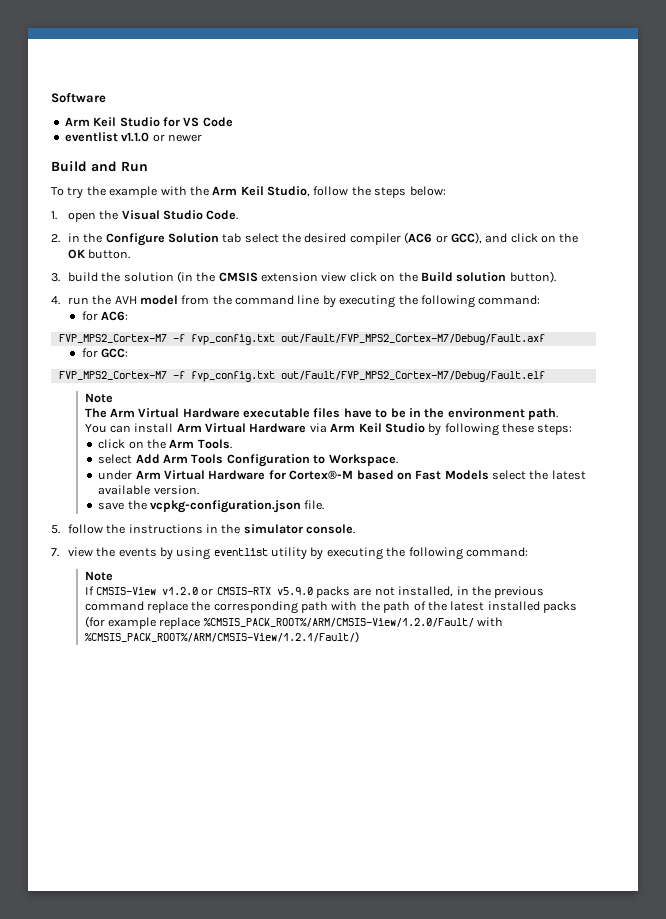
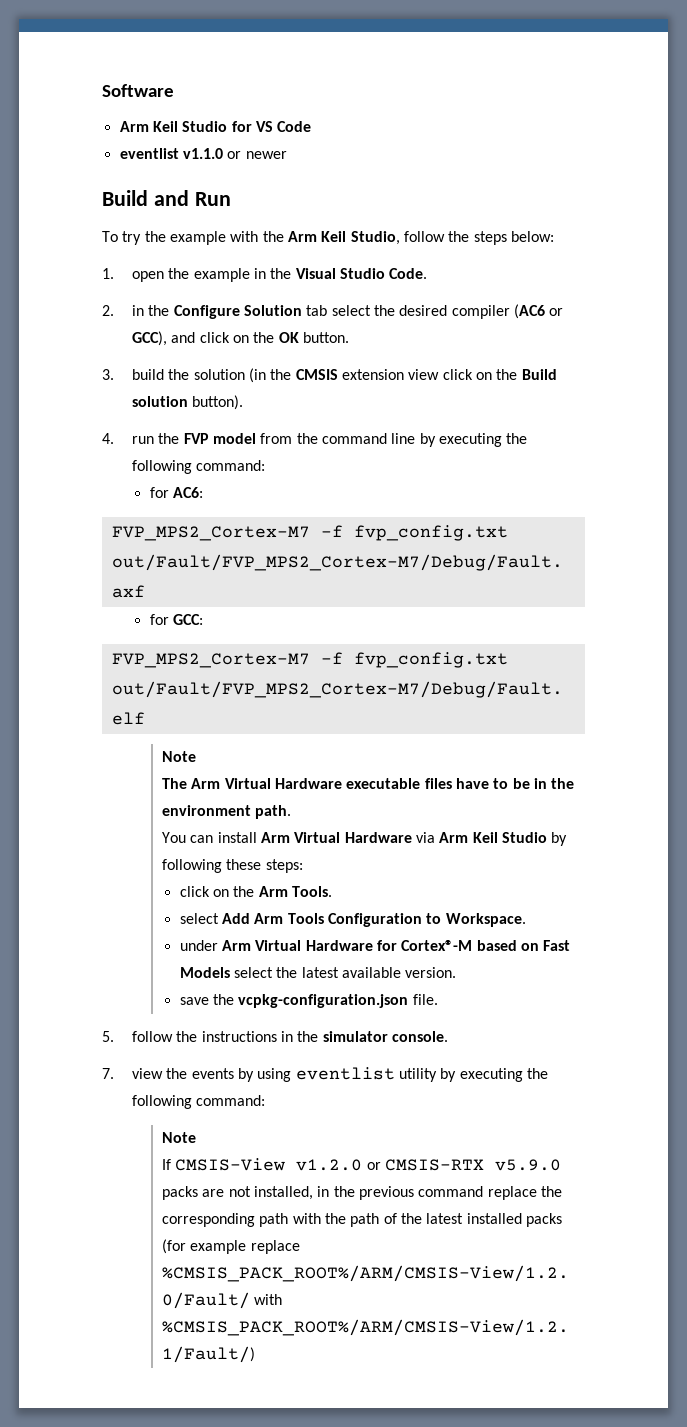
(119, 215) none -> [193,268,292,282] example in the
[114,296,137,304] AVH -> [183,433,209,444] FVP

